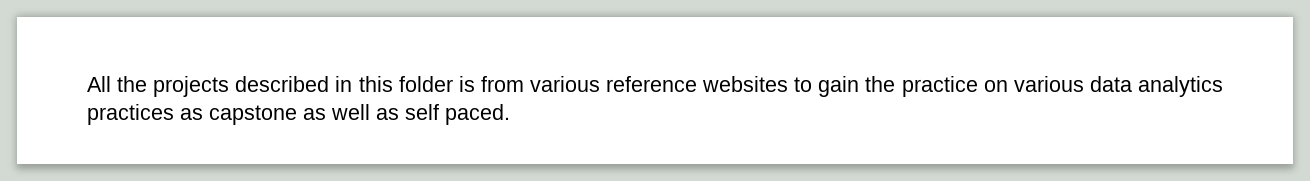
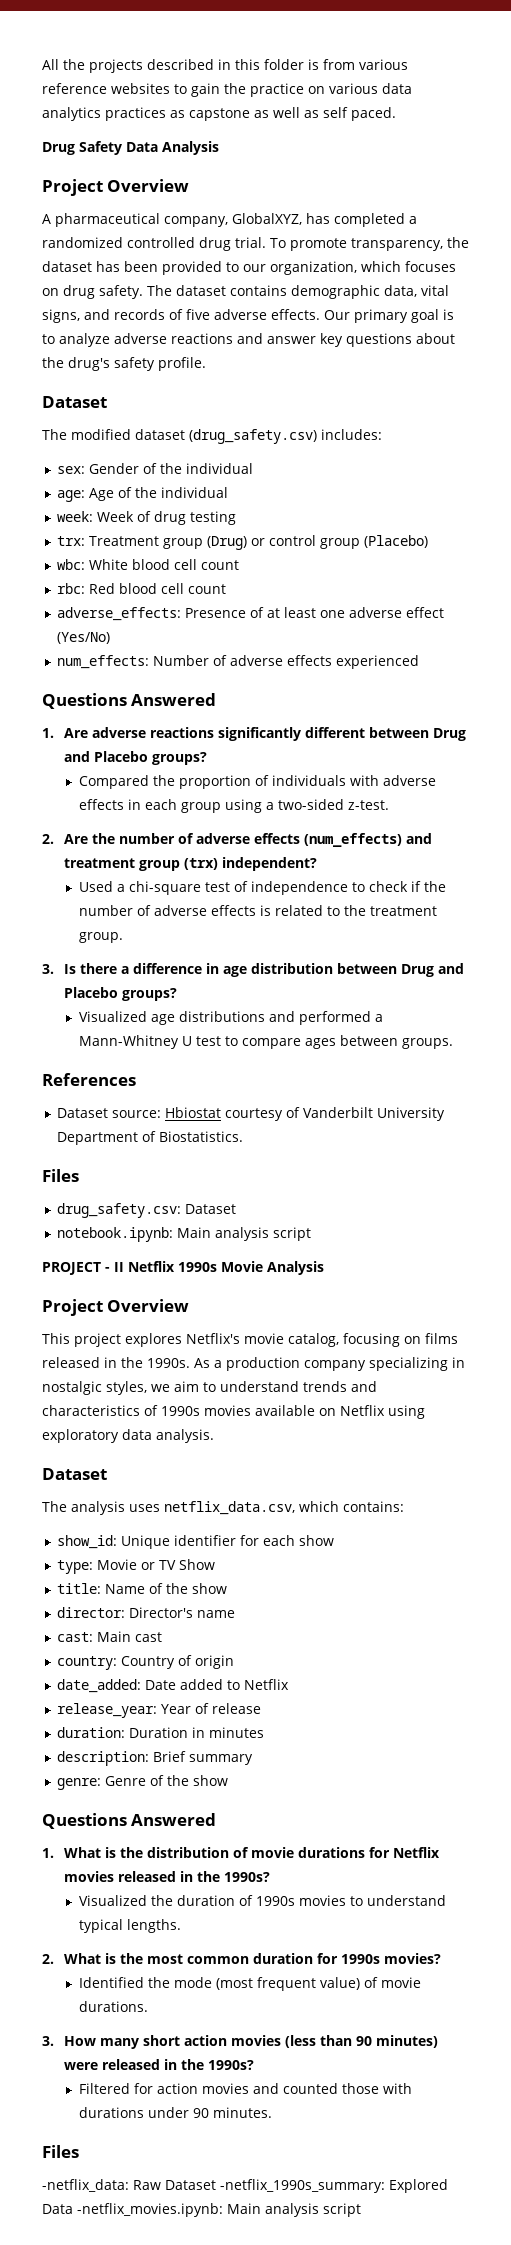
(510, 114) none -> [42,141,219,155] [42,179,190,196] [42,213,417,227] [42,237,469,251] [42,261,456,275] [42,285,449,299] [42,309,454,323] [42,333,455,347] [42,357,206,371] [42,396,107,408] [42,429,382,444] [57,463,254,474] [57,487,229,502] [57,511,237,525] [57,535,429,550] [57,559,240,570] [57,583,227,594] [57,607,445,621] [57,632,111,644] [57,655,420,669] [42,693,217,709] [42,727,466,741] [63,751,207,765] [79,775,437,789] [79,799,390,813] [42,833,432,847] [63,857,317,871] [79,881,447,895] [79,905,438,916] [79,932,124,943] [42,963,464,977] [63,987,177,1001] [79,1011,384,1025] [79,1035,454,1049] [42,1073,136,1086] [57,1107,446,1121] [57,1131,244,1145] [42,1169,79,1182] [57,1203,237,1218] [57,1227,312,1242] [42,1261,324,1275] [42,1299,190,1316] [42,1333,458,1347] [42,1357,465,1371] [42,1381,377,1395] [42,1405,425,1419] [42,1429,214,1443] [42,1468,107,1480] [42,1501,404,1515] [57,1535,335,1549] [57,1559,216,1574] [57,1583,228,1594] [57,1607,236,1618] [57,1631,163,1642] [57,1655,235,1670] [57,1679,290,1693] [57,1703,262,1718] [57,1727,265,1738] [57,1751,254,1766] [57,1775,229,1790] [42,1813,217,1829] [42,1847,440,1858] [63,1871,270,1882] [79,1895,447,1906] [79,1919,182,1933] [42,1953,441,1964] [79,1977,422,1991] [79,2001,149,2012] [42,2035,438,2049] [63,2059,254,2070] [79,2083,413,2094] [79,2107,273,2118] [42,2145,79,2158] [42,2179,448,2193] [42,2203,361,2217] // Drug Safety Data Analysis // Project Overview // A pharmaceutical company, GlobalXYZ, has completed a randomized controlled drug trial. To promote transparency, the dataset has been provided to our organization, which focuses on drug safety. The dataset contains demographic data, vital signs, and records of five adverse effects. Our primary goal is to analyze adverse reactions and answer key questions about the drug's safety profile. // Dataset // The modified dataset (drug_safety.csv) includes: // sex: Gender of the individual // age: Age of the individual // week: Week of drug testing // trx: Treatment group (Drug) or control group (Placebo) // wbc: White blood cell count // rbc: Red blood cell count // adverse_effects: Presence of at least one adverse effect (Yes/No) // num_effects: Number of adverse effects experienced // Questions Answered // 1. Are adverse reactions significantly different between Drug and Placebo groups? // Compared the proportion of individuals with adverse effects in each group using a two-sided z-test. // 2. Are the number of adverse effects (num_effects) and treatment group (trx) independent? // Used a chi-square test of independence to check if the number of adverse effects is related to the treatment group. // 3. Is there a difference in age distribution between Drug and Placebo groups? // Visualized age distributions and performed a Mann-Whitney U test to compare ages between groups. // References // Dataset source: Hbiostat courtesy of Vanderbilt University Department of Biostatistics. // Files // drug_safety.csv: Dataset // notebook.ipynb: Main analysis script // PROJECT - II Netflix 1990s Movie Analysis // Project Overview // This project explores Netflix's movie catalog, focusing on films released in the 1990s. As a production company specializing in nostalgic styles, we aim to understand trends and characteristics of 1990s movies available on Netflix using exploratory data analysis. // Dataset // The analysis uses netflix_data.csv, which contains: // show_id: Unique identifier for each show // type: Movie or TV Show // title: Name of the show // director: Director's name // cast: Main cast // country: Country of origin // date_added: Date added to Netflix // release_year: Year of release // duration: Duration in minutes // description: Brief summary // genre: Genre of the show // Questions Answered // 1. What is the distribution of movie durations for Netflix movies released in the 1990s? // Visualized the duration of 1990s movies to understand typical lengths. // 2. What is the most common duration for 1990s movies? // Identified the mode (most frequent value) of movie durations. // 3. How many short action movies (less than 90 minutes) were released in the 1990s? // Filtered for action movies and counted those with durations under 90 minutes. // Files // -netflix_data: Raw Dataset -netflix_1990s_summary: Explored Data -netflix_movies.ipynb: Main analysis script

